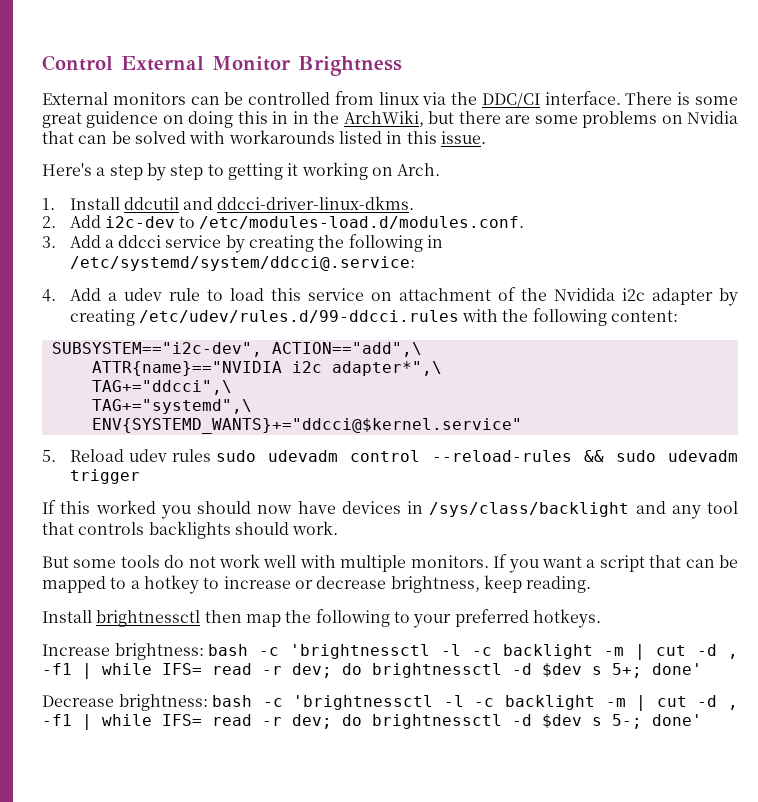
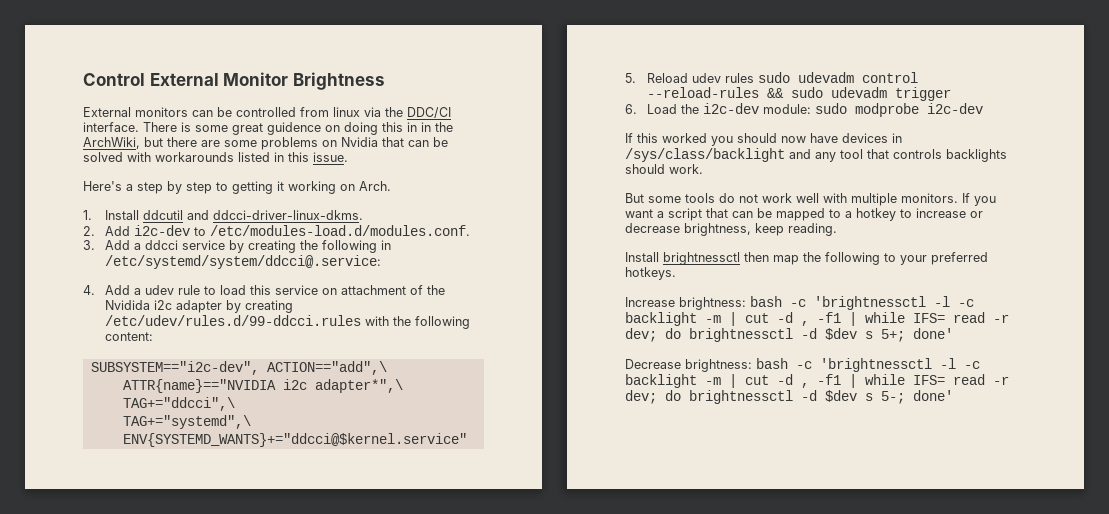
(140, 476) none -> [625,103,984,117] // 6. Load the i2c-dev module: sudo modprobe i2c-dev

